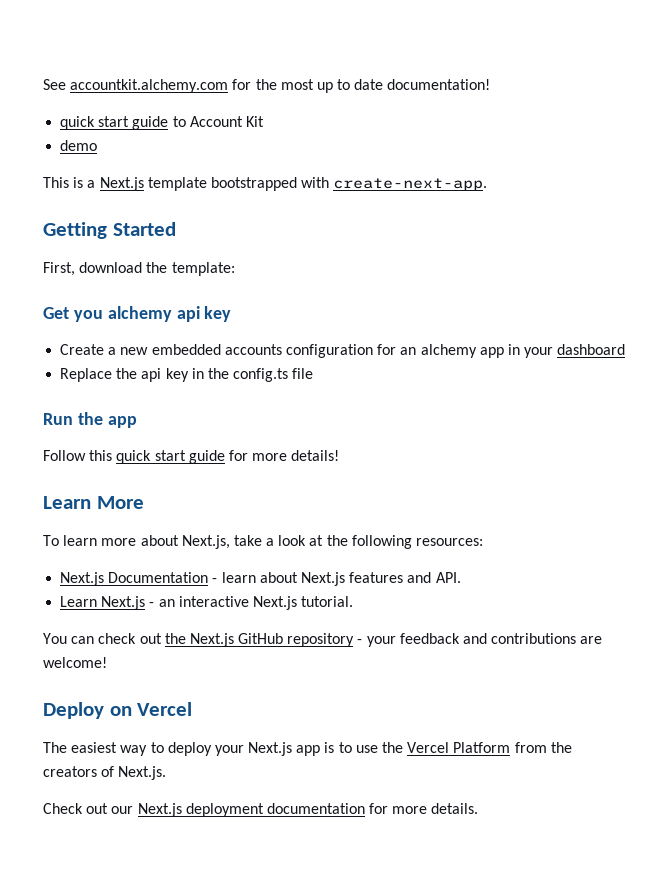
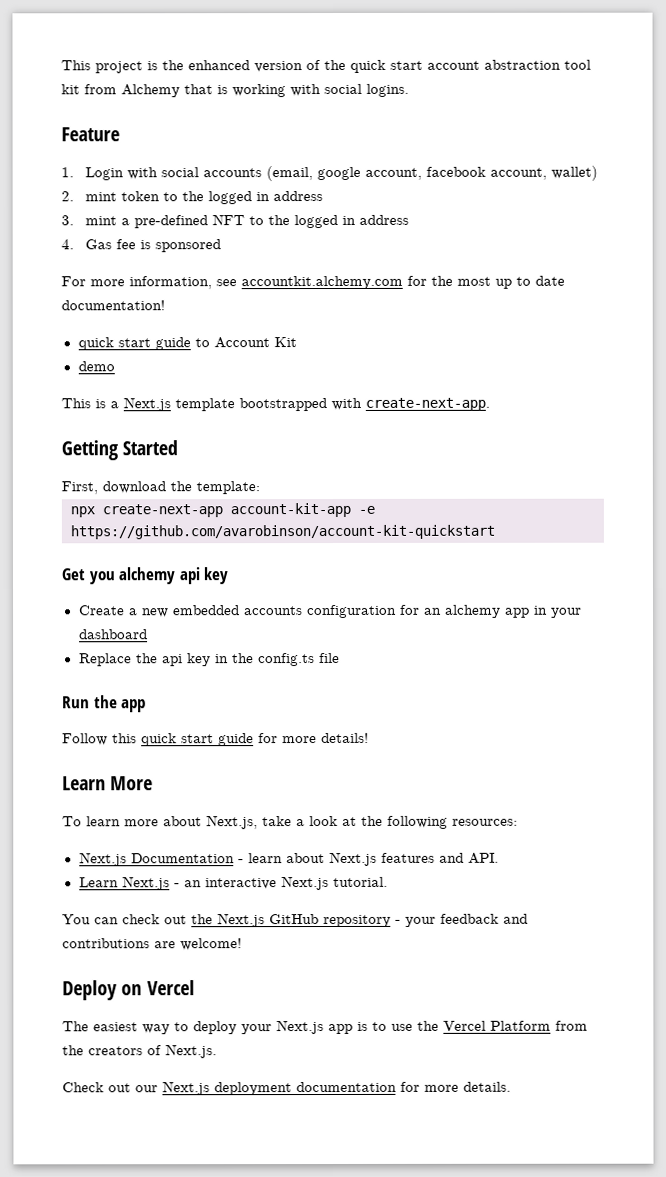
[43,79,66,90] See -> [61,59,591,74] [61,83,409,98] [61,127,120,142] [61,165,599,182] [61,191,324,205] [61,214,410,229] [61,239,222,253] [61,276,237,290] This project is the enhanced version of the quick start account abstraction tool kit from Alchemy that is working with social logins. // Feature // 1. Login with social accounts (email, google account, facebook account, wallet) // 2. mint token to the logged in address // 3. mint a pre-defined NFT to the logged in address // 4. Gas fee is sponsored // For more information, see
(235, 269) none -> [70,502,375,518] [70,524,495,540] // npx create-next-app account-kit-app -e https://github.com/avarobinson/account-kit-quickstart

